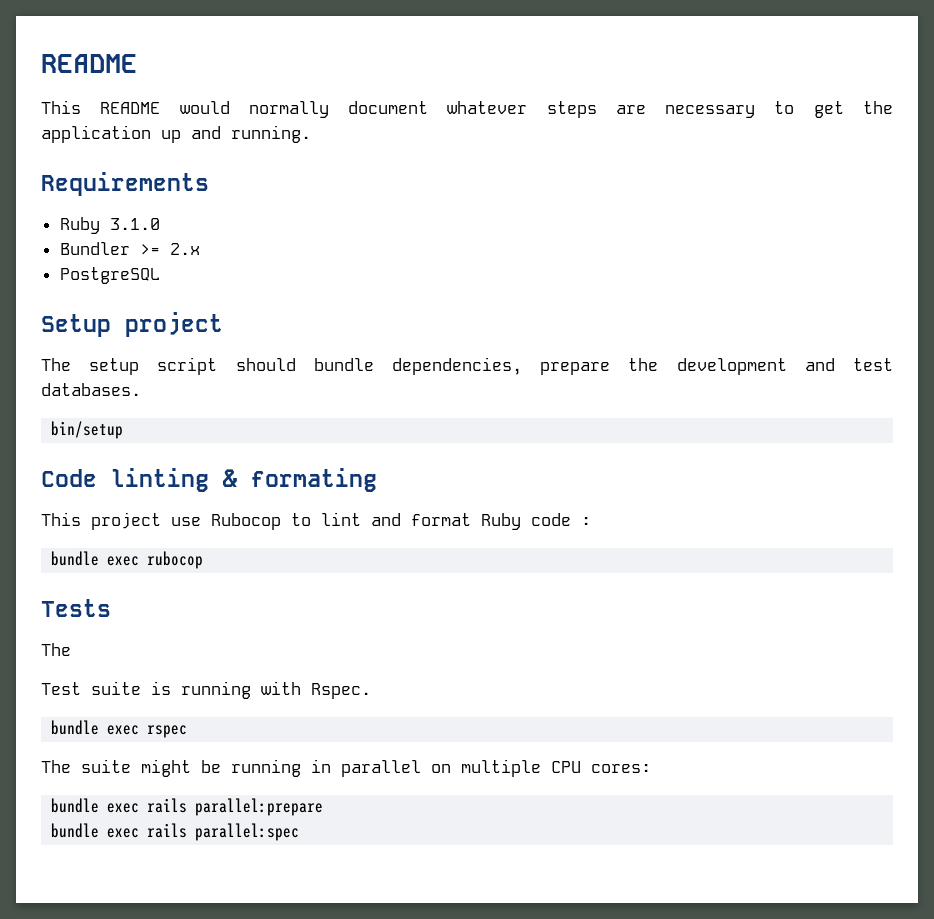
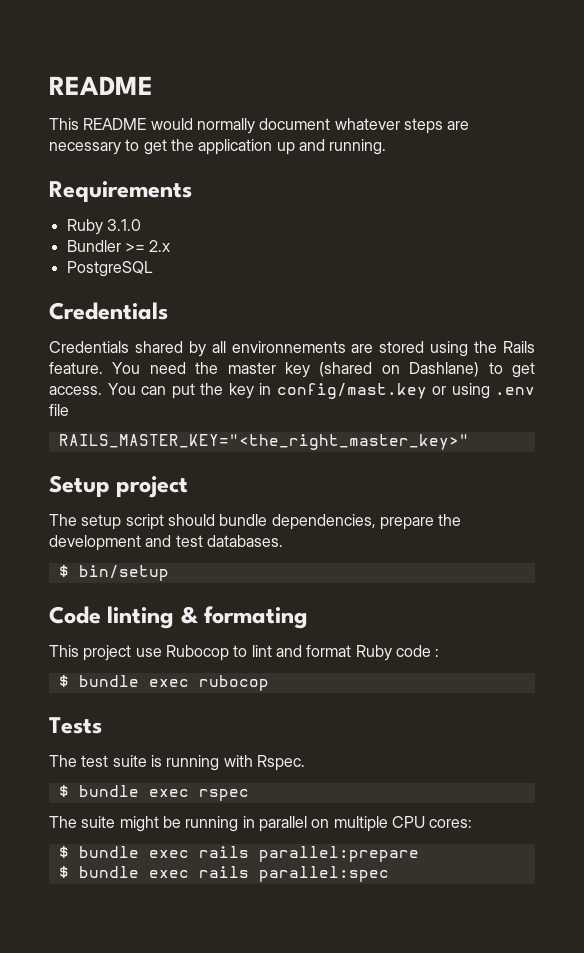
(160, 275) none -> [49,302,168,320] [49,341,536,357] [49,362,535,378] [49,383,535,399] [49,404,69,416] [58,434,469,450] // Credentials // Credentials shared by all environnements are stored using the Rails feature. You need the master key (shared on Dashlane) to get access. You can put the key in config/mast.key or using .env file // RAILS_MASTER_KEY="<the_right_master_key>"
(141, 389) none -> [58,565,69,577] $
(591, 521) none -> [58,675,69,687] $
[41,682,81,695] // Test -> [81,755,109,767] test
(371, 691) none -> [58,785,69,797] $
(651, 768) none -> [58,846,69,858] $
(324, 807) none -> [58,866,69,878] $

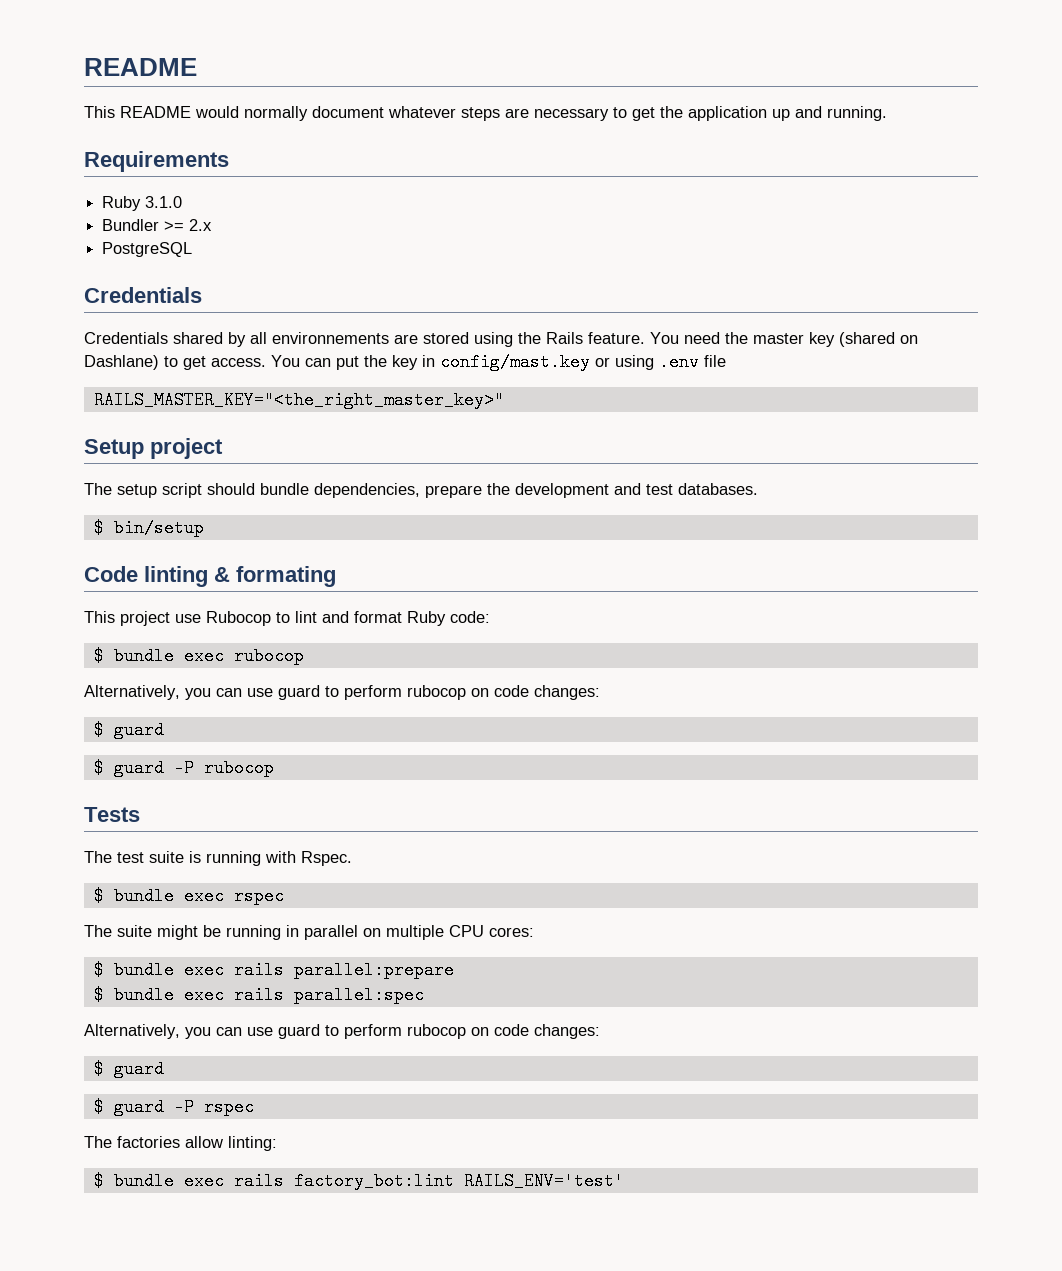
[395,645,440,657] code : -> [450,611,490,623] code:
(269, 683) none -> [84,685,600,700] [93,721,164,739] [93,759,274,777] // Alternatively, you can use guard to perform rubocop on code changes: // $ guard // $ guard -P rubocop
(389, 874) none -> [84,1024,600,1039] [93,1060,164,1078] [93,1098,254,1116] [84,1136,277,1151] [93,1172,624,1190] // Alternatively, you can use guard to perform rubocop on code changes: // $ guard // $ guard -P rspec // The factories allow linting: // $ bundle exec rails factory_bot:lint RAILS_ENV='test'

